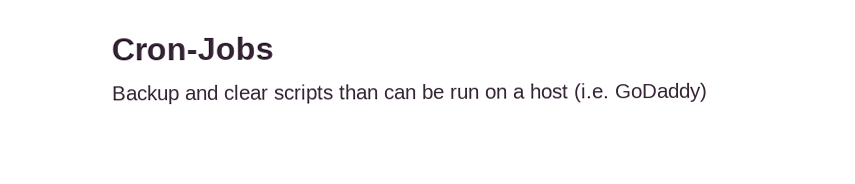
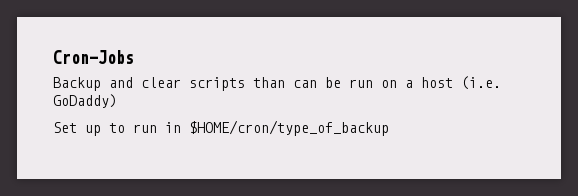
(708, 92) none -> [53,120,389,136] // Set up to run in $HOME/cron/type_of_backup

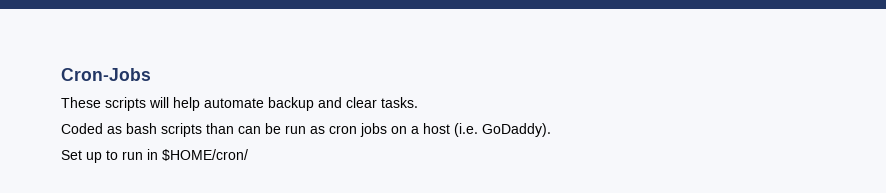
[53,77,181,91] Backup and clear -> [61,97,418,111] [61,123,157,134] These scripts will help automate backup and clear tasks. // Coded as bash
(373, 83) none -> [310,123,387,137] as cron jobs
[53,94,117,108] GoDaddy) -> [482,123,551,137] GoDaddy).
[189,120,389,136] $HOME/cron/type_of_backup -> [162,149,248,161] $HOME/cron/

